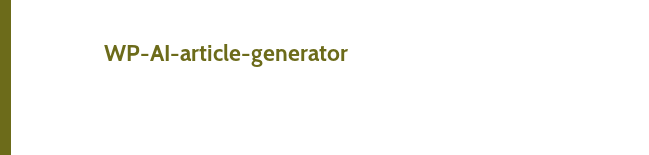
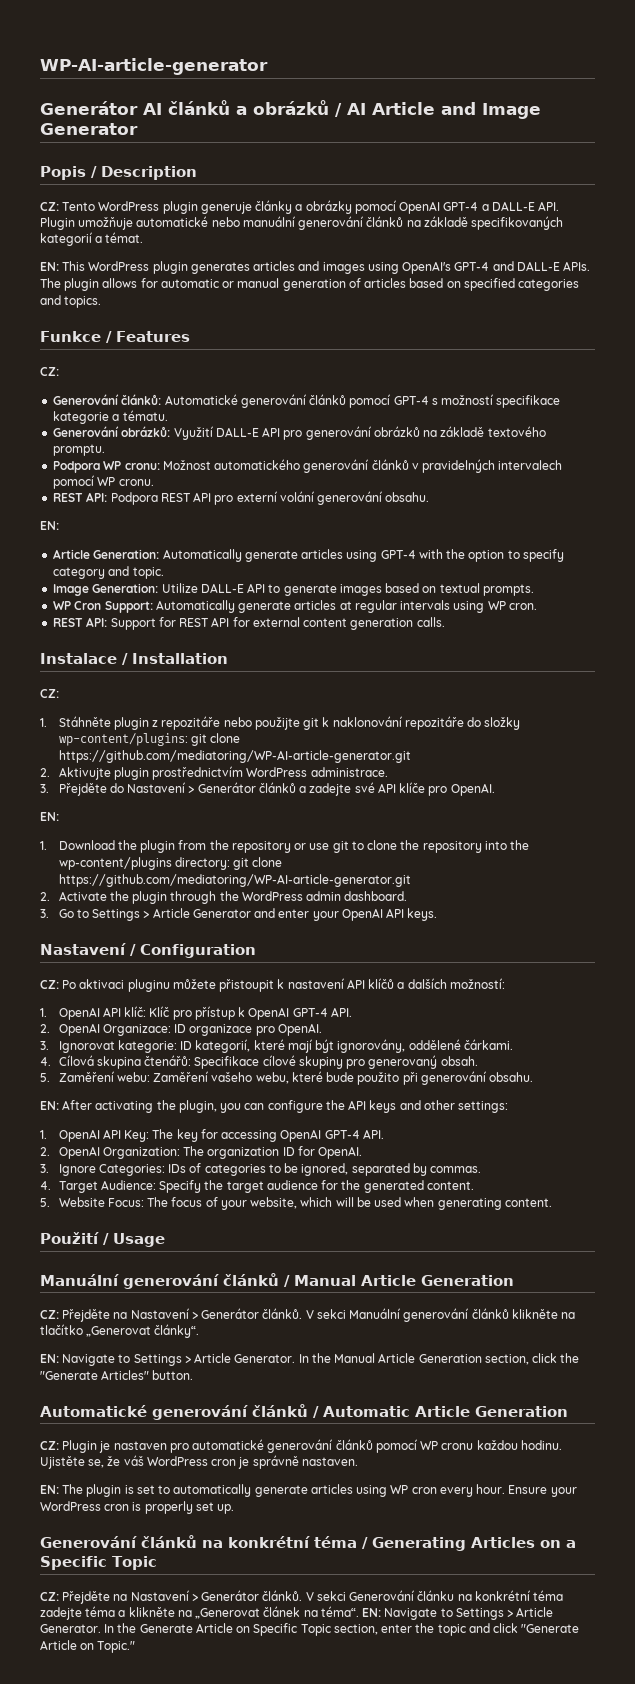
(348, 55) none -> [40,100,541,119] [40,123,138,135] [40,166,197,180] [40,200,560,214] [40,216,564,230] [40,232,144,246] [40,261,591,274] [40,278,580,291] [40,295,102,308] [40,331,190,343] [40,367,59,376] [53,394,561,408] [53,410,168,424] [53,426,546,440] [53,444,106,456] [53,459,563,473] [53,475,154,489] [53,491,430,505] [40,521,59,530] [53,549,564,562] [53,566,164,579] [53,583,534,596] [53,600,537,613] [53,617,445,630] [40,653,228,665] [40,689,59,698] [40,716,521,730] [58,733,241,746] [58,750,411,763] [40,766,388,780] [40,782,495,796] [40,812,59,821] [40,840,530,853] [58,857,283,870] [58,874,411,887] [40,891,408,904] [40,908,438,921] [40,943,256,958] [40,978,505,992] [40,1006,352,1020] [40,1023,322,1036] [40,1039,513,1053] [40,1055,478,1069] [40,1071,534,1085] [40,1100,509,1113] [40,1129,384,1142] [40,1146,363,1159] [40,1163,482,1176] [40,1180,474,1193] [40,1197,552,1210] [40,1232,165,1247] [40,1273,514,1289] [40,1308,576,1322] [40,1324,200,1338] [40,1353,580,1366] [40,1370,194,1380] [40,1404,568,1420] [40,1439,562,1453] [40,1455,358,1469] [40,1484,577,1497] [40,1501,235,1514] [40,1535,576,1551] [40,1556,157,1570] [40,1590,564,1604] [40,1606,554,1620] [40,1623,580,1636] [40,1640,136,1653] // Generátor AI článků a obrázků / AI Article and Image Generator // Popis / Description // CZ: Tento WordPress plugin generuje články a obrázky pomocí OpenAI GPT-4 a DALL-E API. Plugin umožňuje automatické nebo manuální generování článků na základě specifikovaných kategorií a témat. // EN: This WordPress plugin generates articles and images using OpenAI's GPT-4 and DALL-E APIs. The plugin allows for automatic or manual generation of articles based on specified categories and topics. // Funkce / Features // CZ: // Generování článků: Automatické generování článků pomocí GPT-4 s možností specifikace kategorie a tématu. // Generování obrázků: Využití DALL-E API pro generování obrázků na základě textového promptu. // Podpora WP cronu: Možnost automatického generování článků v pravidelných intervalech pomocí WP cronu. // REST API: Podpora REST API pro externí volání generování obsahu. // EN: // Article Generation: Automatically generate articles using GPT-4 with the option to specify category and topic. // Image Generation: Utilize DALL-E API to generate images based on textual prompts. // WP Cron Support: Automatically generate articles at regular intervals using WP cron. // REST API: Support for REST API for external content generation calls. // Instalace / Installation // CZ: // 1. Stáhněte plugin z repozitáře nebo použijte git k naklonování repozitáře do složky wp-content/plugins: git clone https://github.com/mediatoring/WP-AI-article-generator.git // 2. Aktivujte plugin prostřednictvím WordPress administrace. // 3. Přejděte do Nastavení > Generátor článků a zadejte své API klíče pro OpenAI. // EN: // 1. Download the plugin from the repository or use git to clone the repository into the wp-content/plugins directory: git clone https://github.com/mediatoring/WP-AI-article-generator.git // 2. Activate the plugin through the WordPress admin dashboard. // 3. Go to Settings > Article Generator and enter your OpenAI API keys. // Nastavení / Configuration // CZ: Po aktivaci pluginu můžete přistoupit k nastavení API klíčů a dalších možností: // 1. OpenAI API klíč: Klíč pro přístup k OpenAI GPT-4 API. // 2. OpenAI Organizace: ID organizace pro OpenAI. // 3. Ignorovat kategorie: ID kategorií, které mají být ignorovány, oddělené čárkami. // 4. Cílová skupina čtenářů: Specifikace cílové skupiny pro generovaný obsah. // 5. Zaměření webu: Zaměření vašeho webu, které bude použito při generování obsahu. // EN: After activating the plugin, you can configure the API keys and other settings: // 1. OpenAI API Key: The key for accessing OpenAI GPT-4 API. // 2. OpenAI Organization: The organization ID for OpenAI. // 3. Ignore Categories: IDs of categories to be ignored, separated by commas. // 4. Target Audience: Specify the target audience for the generated content. // 5. Website Focus: The focus of your website, which will be used when generating content. // Použití / Usage // Manuální generování článků / Manual Article Generation // CZ: Přejděte na Nastavení > Generátor článků. V sekci Manuální generování článků klikněte na tlačítko „Generovat články“. // EN: Navigate to Settings > Article Generator. In the Manual Article Generation section, click the "Generate Articles" button. // Automatické generování článků / Automatic Article Generation // CZ: Plugin je nastaven pro automatické generování článků pomocí WP cronu každou hodinu. Ujistěte se, že váš WordPress cron je správně nastaven. // EN: The plugin is set to automatically generate articles using WP cron every hour. Ensure your WordPress cron is properly set up. // Generování článků na konkrétní téma / Generating Articles on a Specific Topic // CZ: Přejděte na Nastavení > Generátor článků. V sekci Generování článku na konkrétní téma zadejte téma a klikněte na „Generovat článek na téma“. EN: Navigate to Settings > Article Generator. In the Generate Article on Specific Topic section, enter the topic and click "Generate Article on Topic."

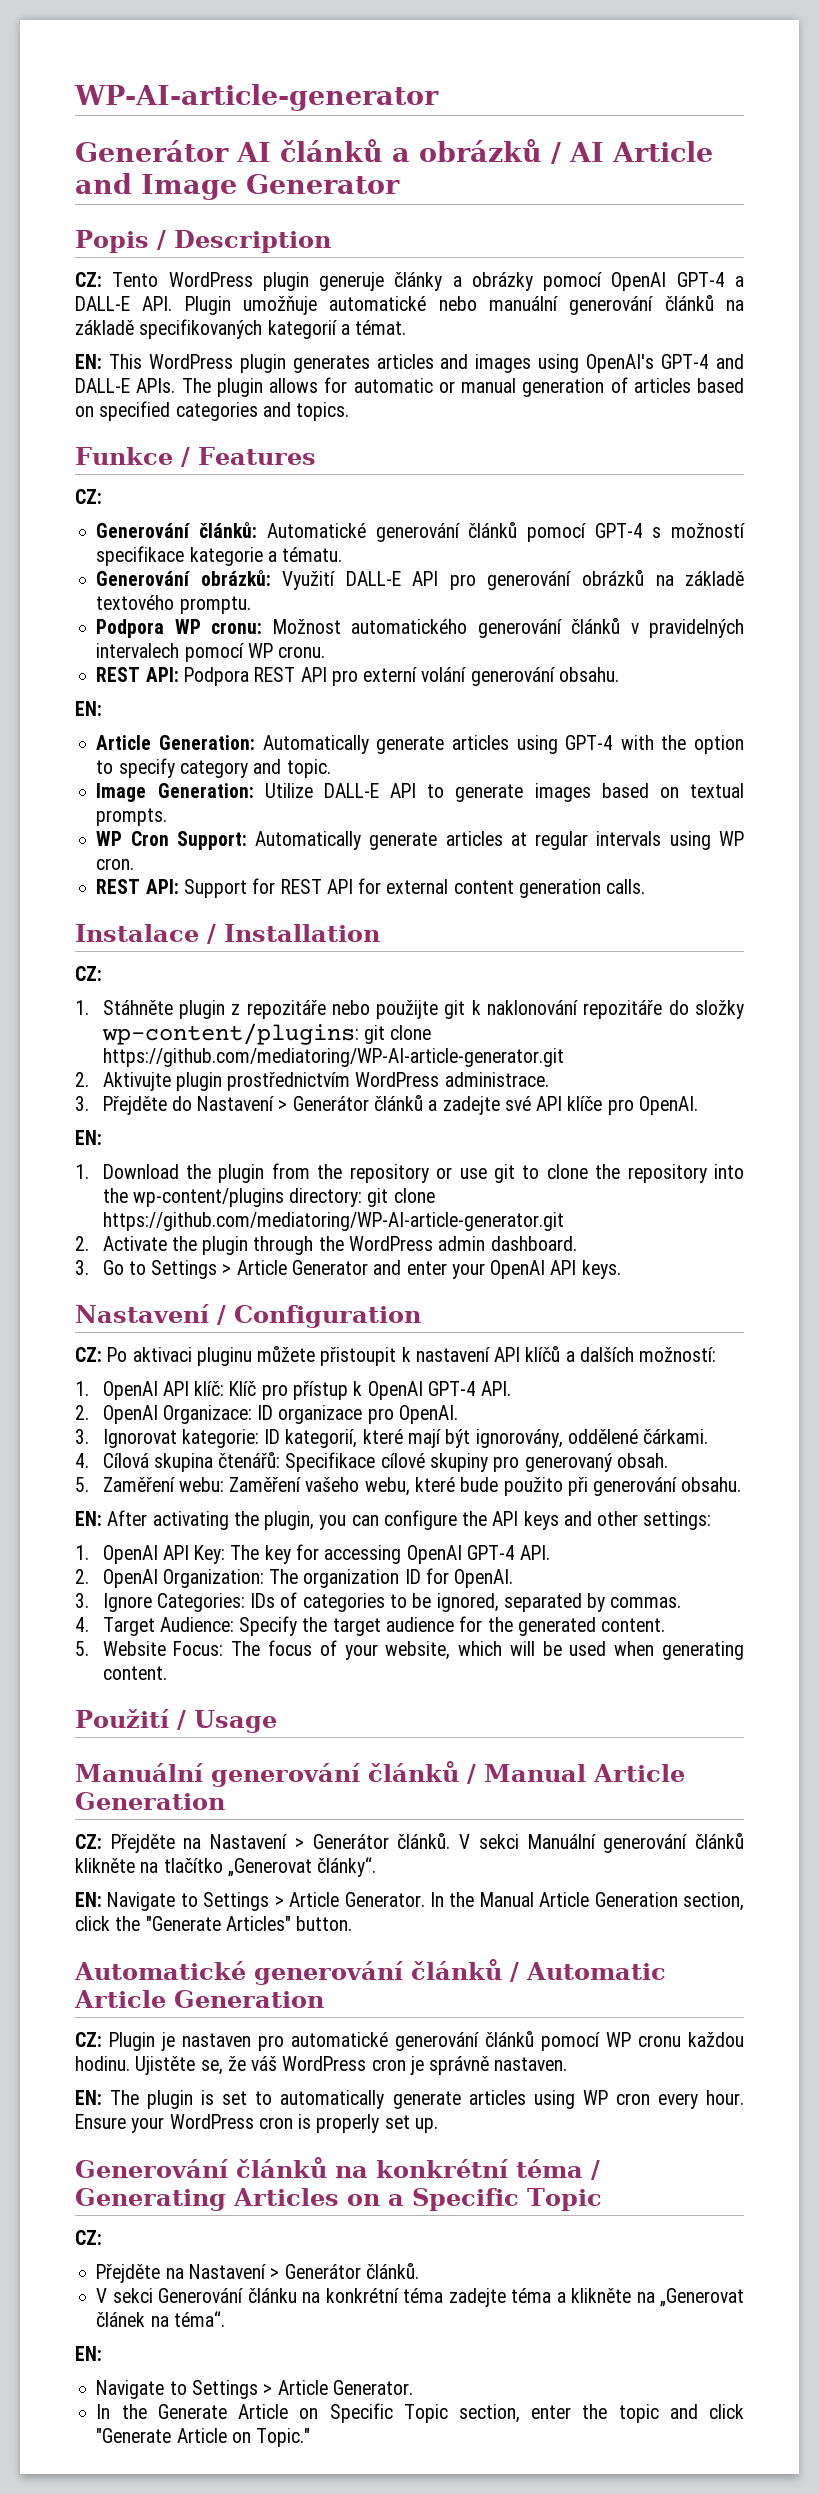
[62,1590,303,1604] Přejděte na Nastavení > Generátor článků. -> [96,2263,419,2283] // Přejděte na Nastavení > Generátor článků. //
[362,1607,554,1620] [40,1624,101,1633] EN: Navigate to Settings > Article Generator. -> [75,2346,102,2361] [96,2380,413,2399] // EN: // Navigate to Settings > Article Generator. //

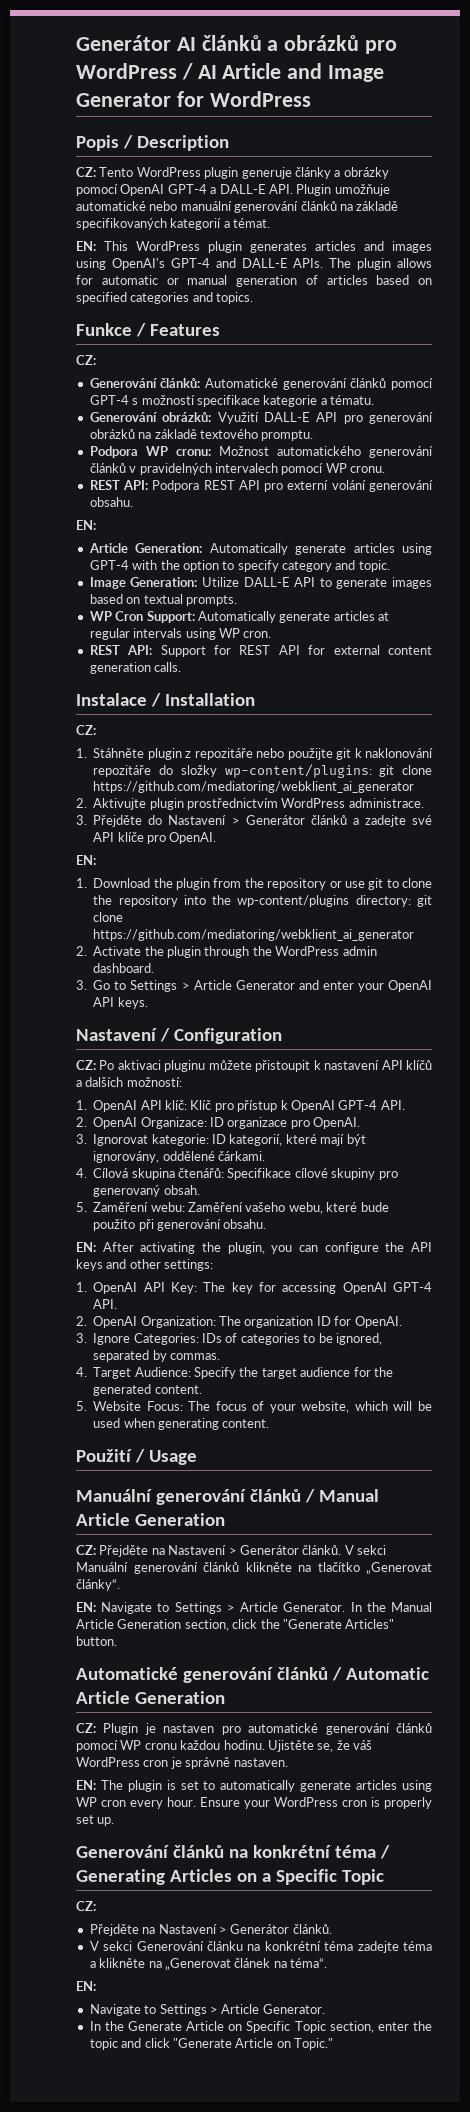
[74,84,439,111] WP-AI-article-generator // -> (76, 43) none
(542, 150) none -> [365,40,398,54] [76,63,177,79] pro WordPress
(400, 184) none -> [176,91,311,107] for WordPress
[102,1048,564,1067] https://github.com/mediatoring/WP-AI-article-generator.git -> [93,781,415,793] https://github.com/mediatoring/webklient_ai_generator
[102,1212,564,1231] https://github.com/mediatoring/WP-AI-article-generator.git -> [93,929,415,941] https://github.com/mediatoring/webklient_ai_generator

